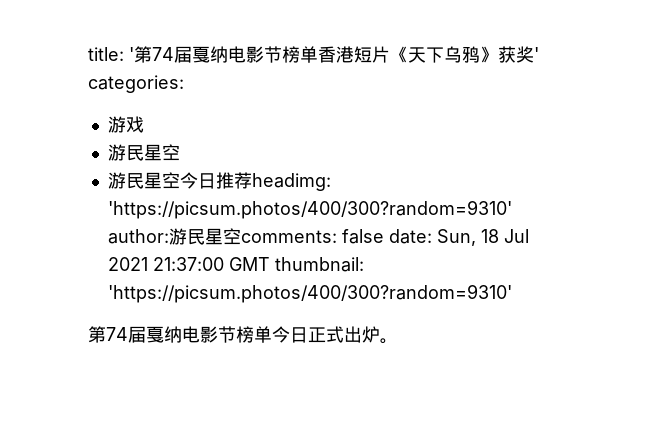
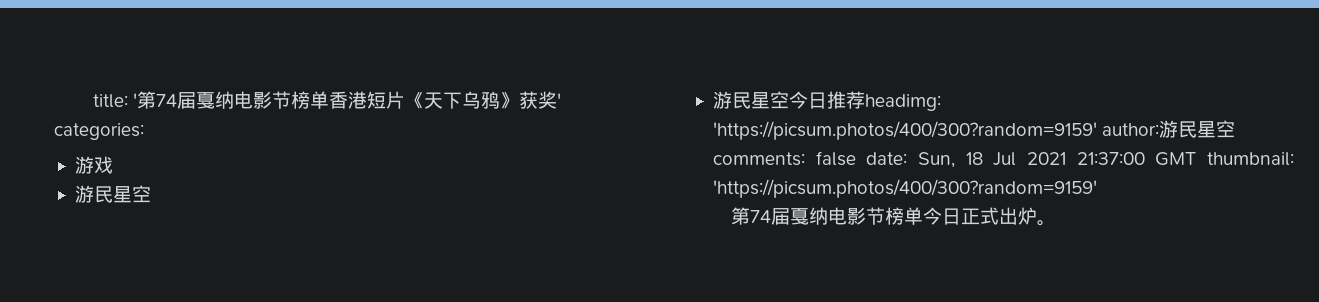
[107,200,512,219] 'https://picsum.photos/400/300?random=9310' -> [712,121,1097,140] 'https://picsum.photos/400/300?random=9159'
[107,284,512,303] 'https://picsum.photos/400/300?random=9310' -> [712,179,1097,198] 'https://picsum.photos/400/300?random=9159'

